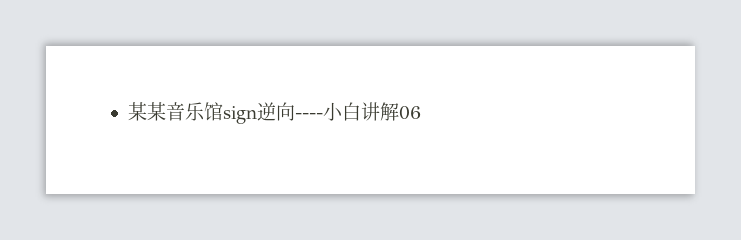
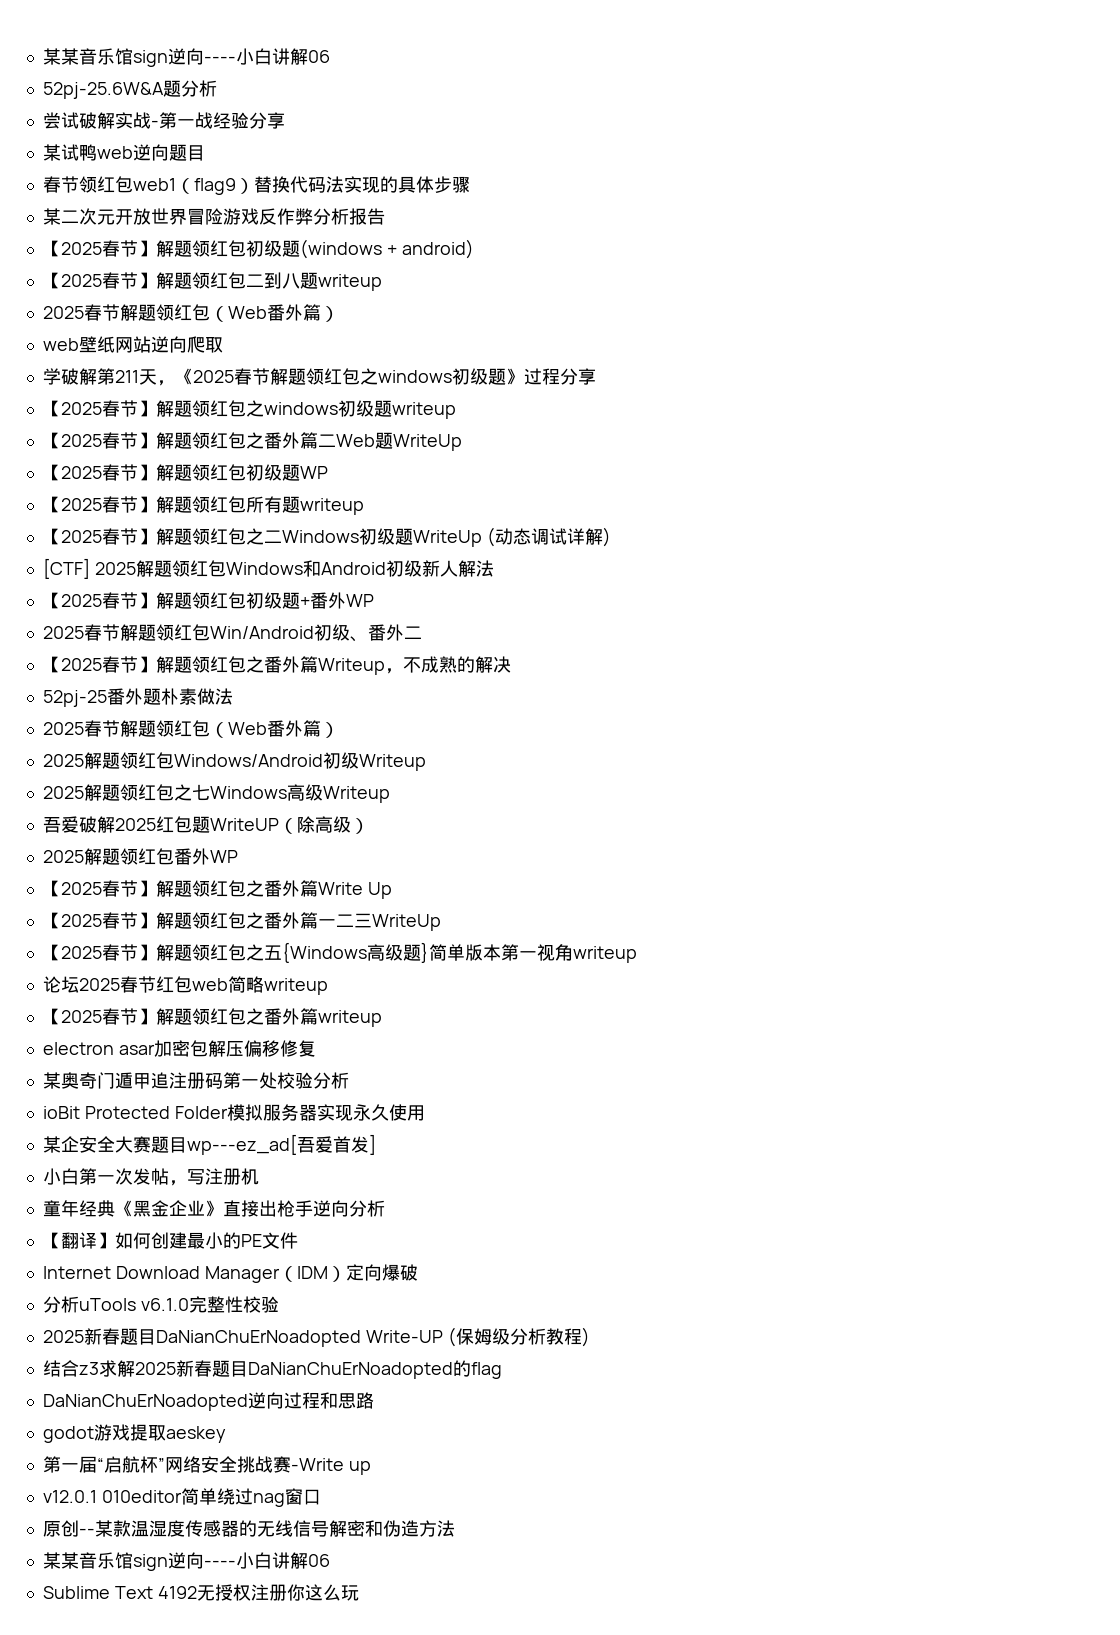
[127,102,421,124] 某某音乐馆sign逆向----小白讲解06 -> [42,48,330,67] [42,80,217,99] [42,112,285,129] [42,144,205,161] [42,176,470,195] [42,208,385,225] [42,239,474,259] [42,272,382,291] [42,304,339,322] [42,336,223,353] [42,368,596,386] [42,400,456,419] [42,432,462,451] [42,464,328,481] [42,496,364,515] [42,527,611,547] [42,558,494,579] [42,592,374,609] [42,624,422,642] [42,656,511,675] [42,688,233,707] [42,720,339,738] [42,752,426,771] [42,784,390,803] [42,816,369,834] [42,848,238,865] [42,880,392,899] [42,912,441,931] [42,942,637,963] [42,976,328,995] [42,1008,382,1027] [42,1040,316,1057] [42,1072,349,1089] [42,1104,425,1121] [42,1134,376,1155] [42,1168,259,1186] [42,1200,385,1217] [42,1232,298,1249] [42,1264,418,1283] [42,1296,279,1313] [42,1327,590,1347] [42,1360,502,1379] [42,1392,374,1411] [42,1424,226,1443] [42,1456,371,1475] [42,1488,321,1507] [42,1520,455,1537] [42,1552,330,1571] [42,1584,359,1601] 某某音乐馆sign逆向----小白讲解06 // 52pj-25.6W&A题分析 // 尝试破解实战-第一战经验分享 // 某试鸭web逆向题目 // 春节领红包web1（flag9）替换代码法实现的具体步骤 // 某二次元开放世界冒险游戏反作弊分析报告 // 【2025春节】解题领红包初级题(windows + android) // 【2025春节】解题领红包二到八题writeup // 2025春节解题领红包（Web番外篇） // web壁纸网站逆向爬取 // 学破解第211天，《2025春节解题领红包之windows初级题》过程分享 // 【2025春节】解题领红包之windows初级题writeup // 【2025春节】解题领红包之番外篇二Web题WriteUp // 【2025春节】解题领红包初级题WP // 【2025春节】解题领红包所有题writeup // 【2025春节】解题领红包之二Windows初级题WriteUp (动态调试详解) // [CTF] 2025解题领红包Windows和Android初级新人解法 // 【2025春节】解题领红包初级题+番外WP // 2025春节解题领红包Win/Android初级、番外二 // 【2025春节】解题领红包之番外篇Writeup，不成熟的解决 // 52pj-25番外题朴素做法 // 2025春节解题领红包（Web番外篇） // 2025解题领红包Windows/Android初级Writeup // 2025解题领红包之七Windows高级Writeup // 吾爱破解2025红包题WriteUP（除高级） // 2025解题领红包番外WP // 【2025春节】解题领红包之番外篇Write Up // 【2025春节】解题领红包之番外篇一二三WriteUp // 【2025春节】解题领红包之五{Windows高级题}简单版本第一视角writeup // 论坛2025春节红包web简略writeup // 【2025春节】解题领红包之番外篇writeup // electron asar加密包解压偏移修复 // 某奥奇门遁甲追注册码第一处校验分析 // ioBit Protected Folder模拟服务器实现永久使用 // 某企安全大赛题目wp---ez_ad[吾爱首发] // 小白第一次发帖，写注册机 // 童年经典《黑金企业》直接出枪手逆向分析 // 【翻译】如何创建最小的PE文件 // Internet Download Manager（IDM）定向爆破 // 分析uTools v6.1.0完整性校验 // 2025新春题目DaNianChuErNoadopted Write-UP (保姆级分析教程) // 结合z3求解2025新春题目DaNianChuErNoadopted的flag // DaNianChuErNoadopted逆向过程和思路 // godot游戏提取aeskey // 第一届“启航杯”网络安全挑战赛-Write up // v12.0.1 010editor简单绕过nag窗口 // 原创--某款温湿度传感器的无线信号解密和伪造方法 // 某某音乐馆sign逆向----小白讲解06 // Sublime Text 4192无授权注册你这么玩

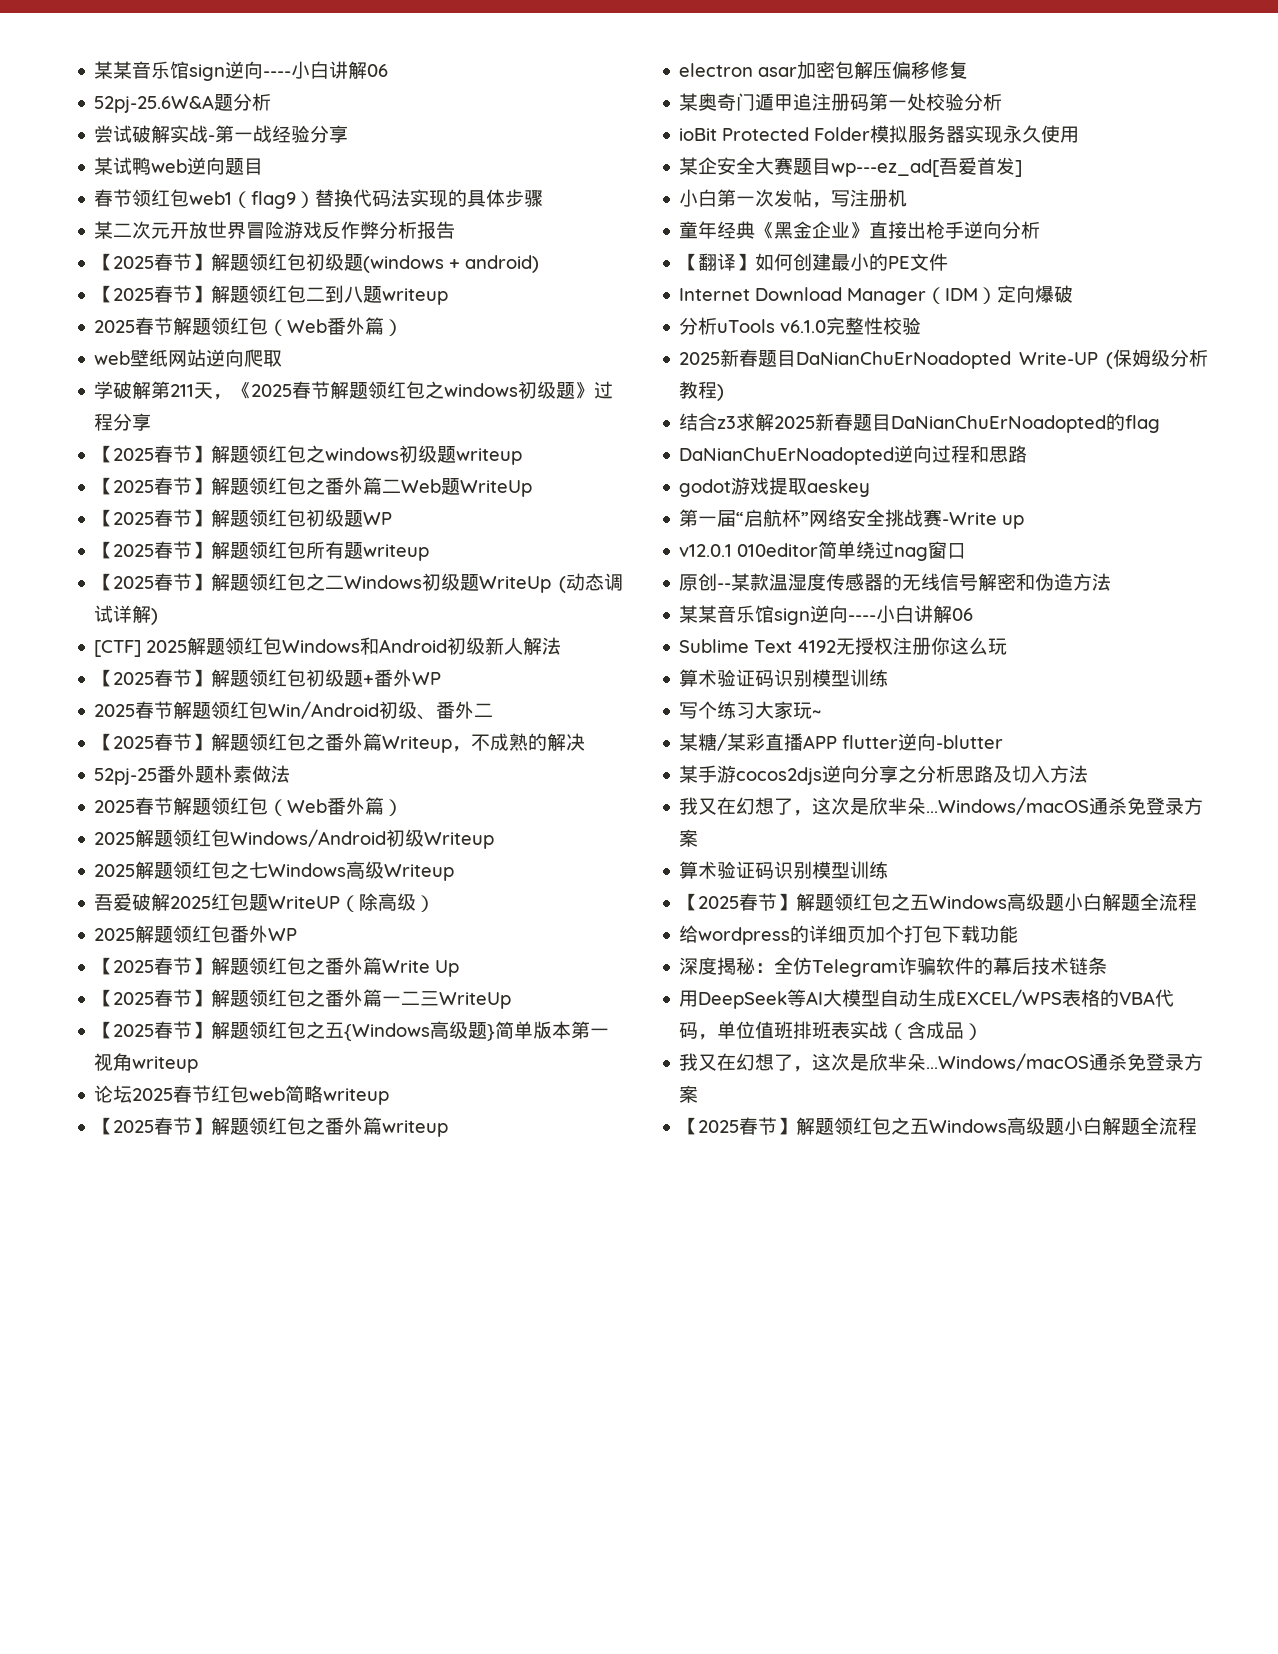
(359, 1593) none -> [679,669,889,687] [679,701,822,719] [679,733,1004,751] [679,765,1089,785] [679,797,1204,816] [679,829,699,847] [679,861,889,879] [679,893,1198,911] [679,925,1019,945] [679,957,1108,977] [679,989,1175,1009] [679,1021,984,1040] [679,1053,1204,1072] [679,1085,699,1103] [679,1117,1198,1135] // 算术验证码识别模型训练 // 写个练习大家玩~ // 某糖/某彩直播APP flutter逆向-blutter // 某手游cocos2djs逆向分享之分析思路及切入方法 // 我又在幻想了，这次是欣芈朵...Windows/macOS通杀免登录方案 // 算术验证码识别模型训练 // 【2025春节】解题领红包之五Windows高级题小白解题全流程 // 给wordpress的详细页加个打包下载功能 // 深度揭秘：全仿Telegram诈骗软件的幕后技术链条 // 用DeepSeek等AI大模型自动生成EXCEL/WPS表格的VBA代码，单位值班排班表实战（含成品） // 我又在幻想了，这次是欣芈朵...Windows/macOS通杀免登录方案 // 【2025春节】解题领红包之五Windows高级题小白解题全流程

